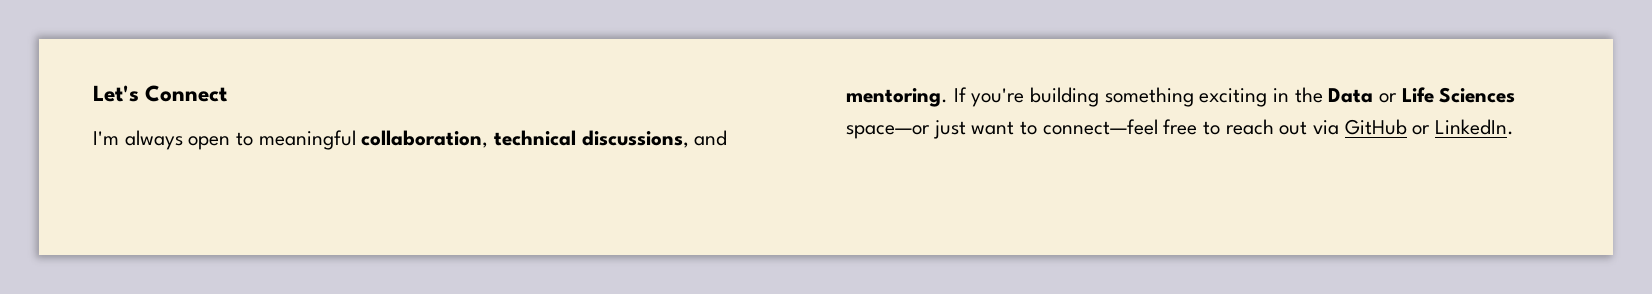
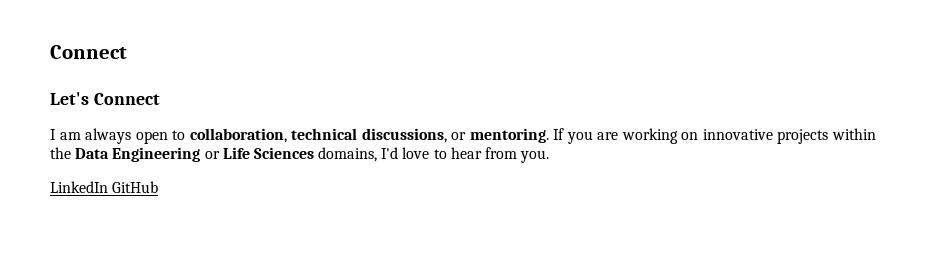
(93, 93) none -> [50,45,127,59] Connect //
[93,131,119,145] I'm -> [50,129,81,140] I am
[258,130,356,150] meaningful -> (186, 135) none
[694,130,728,146] and -> [451,132,467,140] or
[971,87,1290,107] you're building something exciting in -> [566,128,876,144] you are working on innovative projects within
(1374, 95) none -> [112,147,201,162] Engineering
[846,119,1515,139] space—or just want to connect—feel free to reach out via GitHub or LinkedIn. -> [318,147,550,163] [50,181,159,193] domains, I'd love to hear from you. // LinkedIn GitHub

